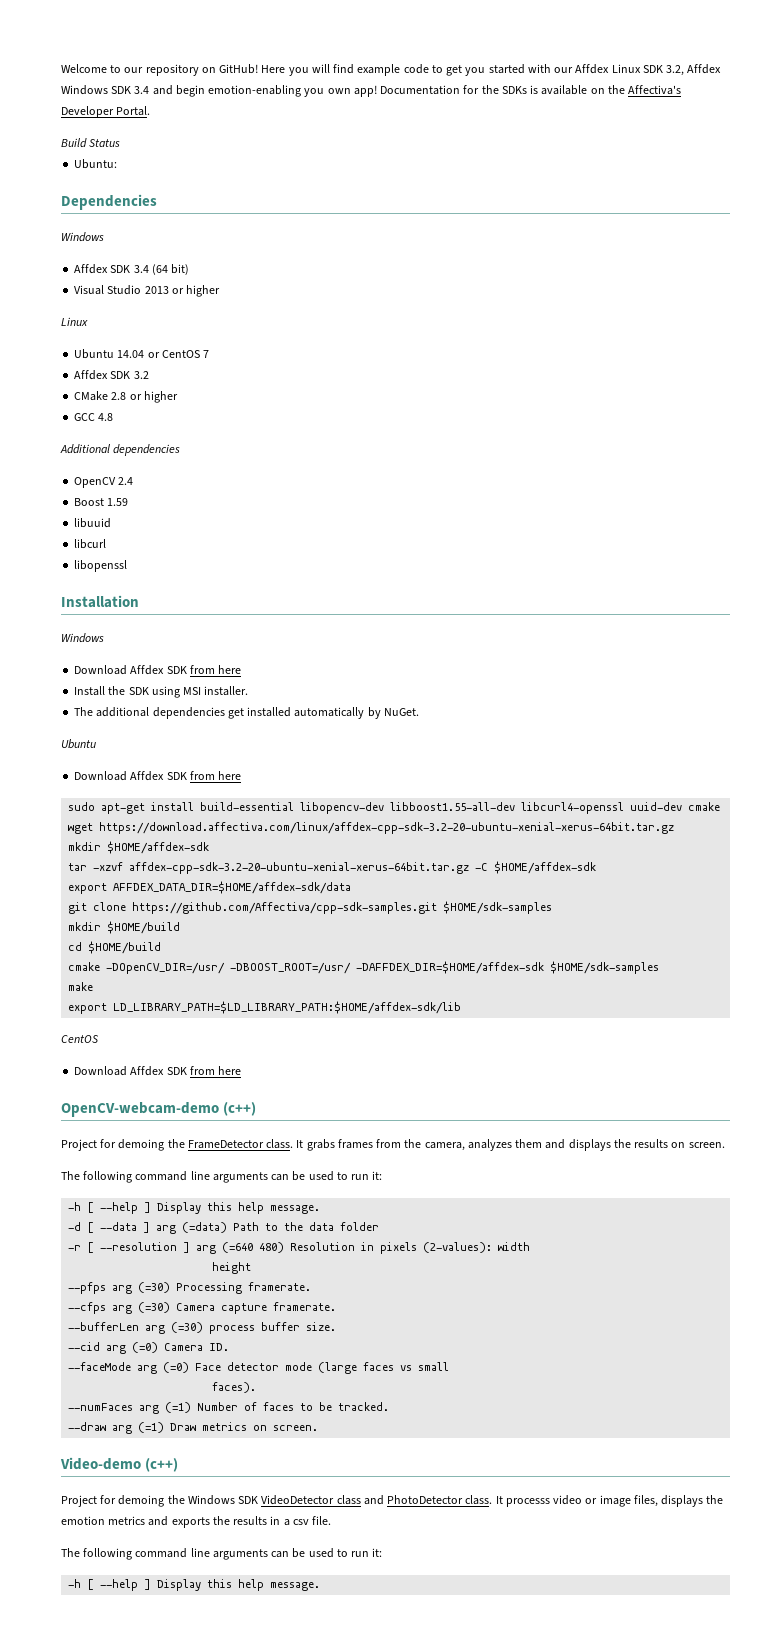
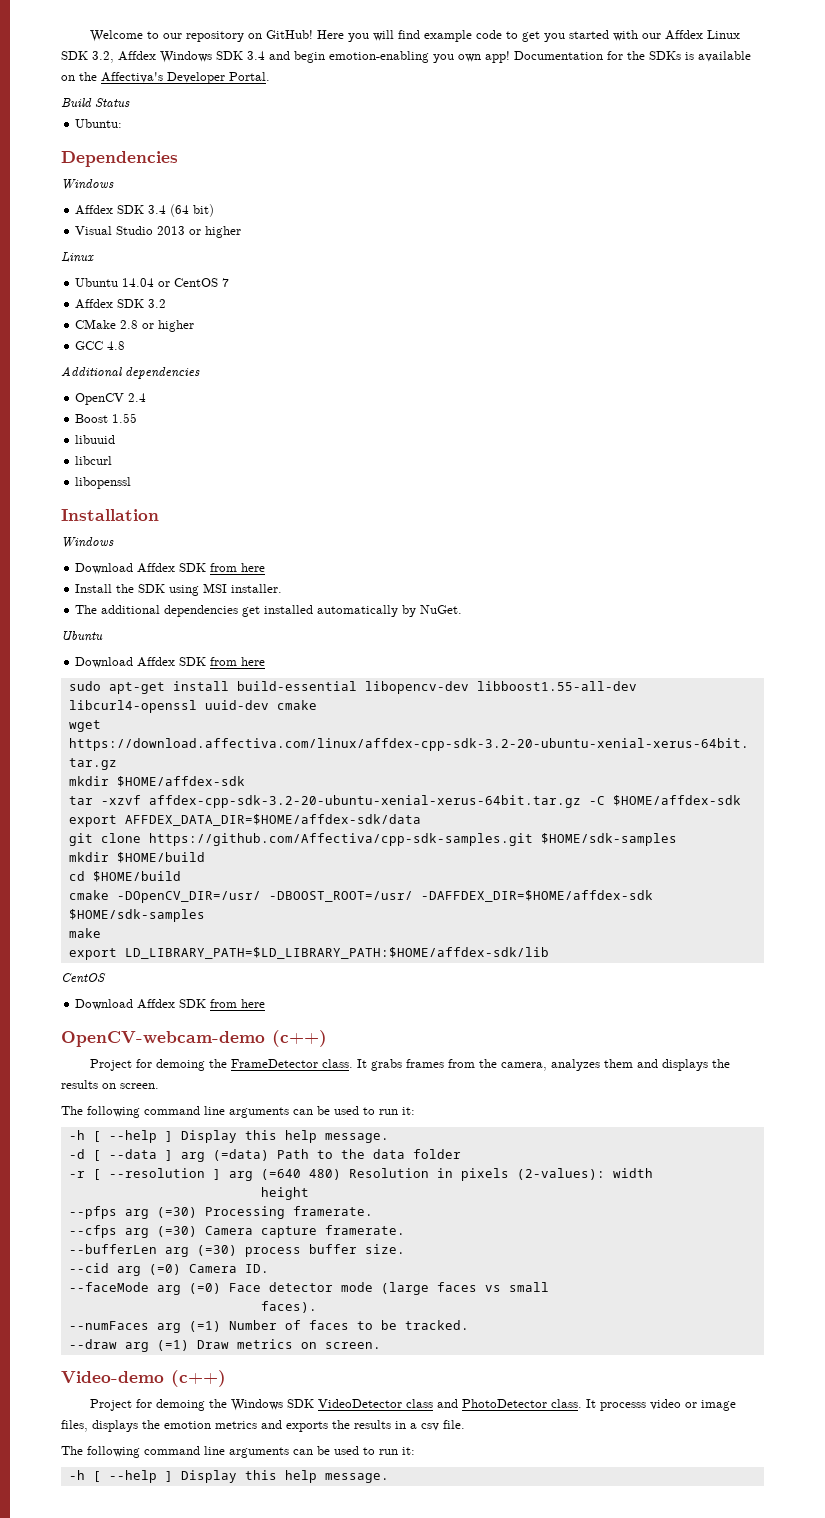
[107,498,129,506] 1.59 -> [112,413,138,423] 1.55

